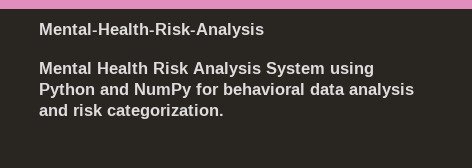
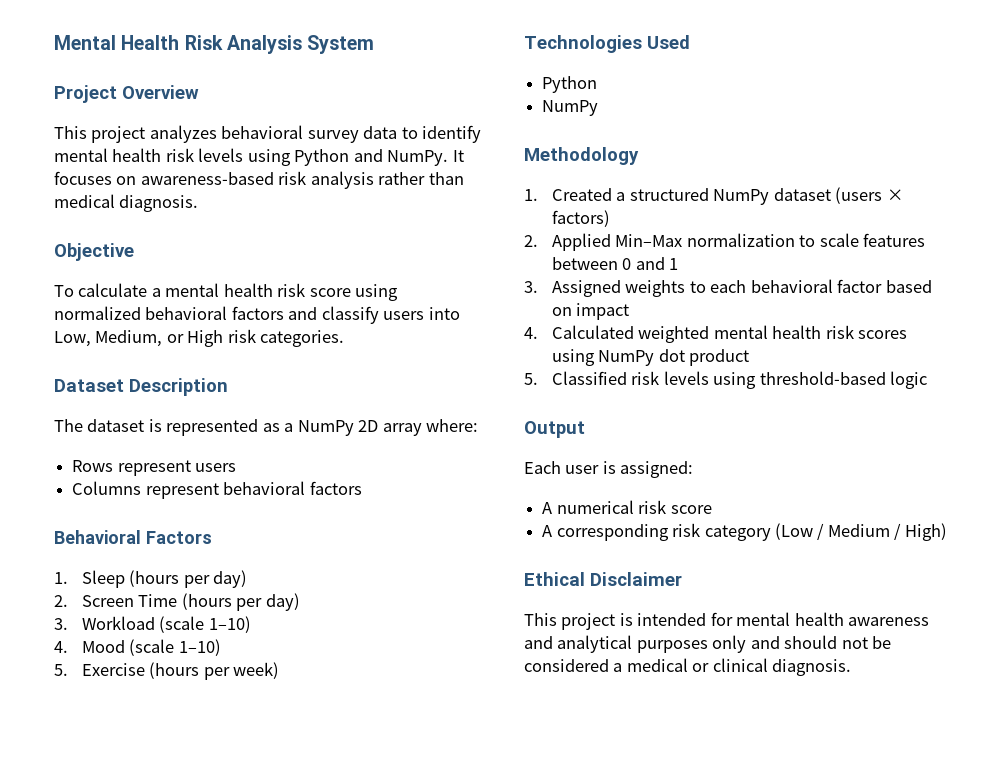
[39,23,264,38] Mental-Health-Risk-Analysis // -> (54, 42) none
[330,62,374,77] [39,83,414,98] [39,104,224,119] using Python and NumPy for behavioral data analysis and risk categorization. -> [54,85,199,103] [54,125,482,143] [54,148,464,166] [54,171,464,189] [54,194,199,212] [54,243,134,261] [54,283,399,301] [54,306,460,324] [54,329,345,347] [54,378,228,396] [54,419,479,436] [72,460,237,476] [72,481,362,499] [54,530,212,544] [54,570,248,588] [54,593,300,611] [54,616,251,633] [54,639,221,656] [54,662,280,680] [524,35,690,53] [542,76,598,93] [542,100,599,116] [524,147,639,165] [524,187,904,205] [551,210,610,227] [524,233,926,251] [551,257,679,270] [524,279,932,297] [551,303,630,320] [524,325,908,343] [551,349,750,366] [524,371,928,389] [524,421,585,438] [524,461,694,478] [542,500,712,514] [542,523,947,541] [524,572,682,586] [524,612,930,630] [524,635,892,653] [524,658,852,676] // Project Overview // This project analyzes behavioral survey data to identify mental health risk levels using Python and NumPy. It focuses on awareness-based risk analysis rather than medical diagnosis. // Objective // To calculate a mental health risk score using normalized behavioral factors and classify users into Low, Medium, or High risk categories. // Dataset Description // The dataset is represented as a NumPy 2D array where: // Rows represent users // Columns represent behavioral factors // Behavioral Factors // 1. Sleep (hours per day) // 2. Screen Time (hours per day) // 3. Workload (scale 1–10) // 4. Mood (scale 1–10) // 5. Exercise (hours per week) // Technologies Used // Python // NumPy // Methodology // 1. Created a structured NumPy dataset (users × factors) // 2. Applied Min–Max normalization to scale features between 0 and 1 // 3. Assigned weights to each behavioral factor based on impact // 4. Calculated weighted mental health risk scores using NumPy dot product // 5. Classified risk levels using threshold-based logic // Output // Each user is assigned: // A numerical risk score // A corresponding risk category (Low / Medium / High) // Ethical Disclaimer // This project is intended for mental health awareness and analytical purposes only and should not be considered a medical or clinical diagnosis.

